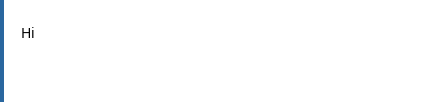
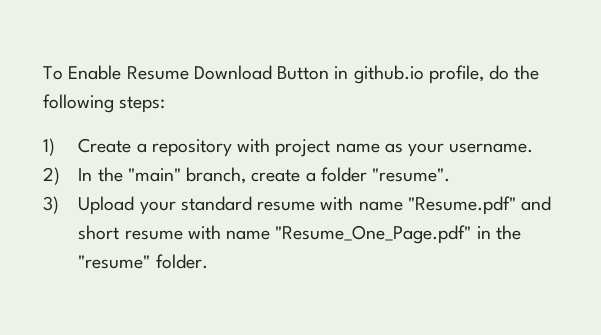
[21,27,35,38] Hi -> [43,65,540,84] [43,94,166,113] [43,138,534,157] [43,167,451,185] [43,196,552,215] [78,225,521,244] [78,254,208,269] To Enable Resume Download Button in github.io profile, do the following steps: // 1) Create a repository with project name as your username. // 2) In the "main" branch, create a folder "resume". // 3) Upload your standard resume with name "Resume.pdf" and short resume with name "Resume_One_Page.pdf" in the "resume" folder.

